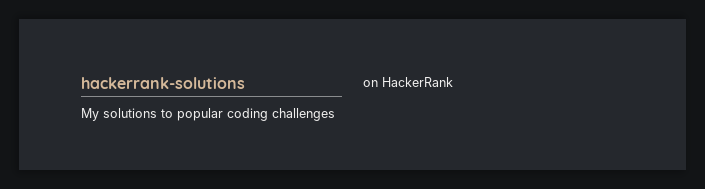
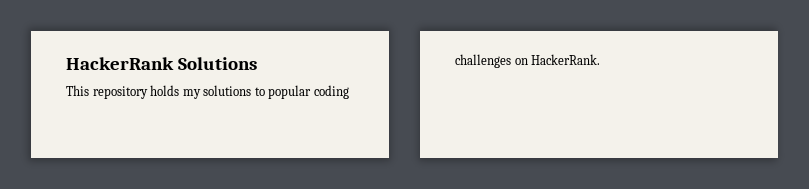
[81,77,245,89] [81,108,99,121] hackerrank-solutions // My -> [66,57,257,70] [66,85,201,99] HackerRank Solutions // This repository holds my
[382,77,453,87] HackerRank -> [531,54,601,65] HackerRank.

